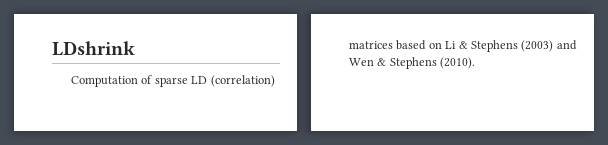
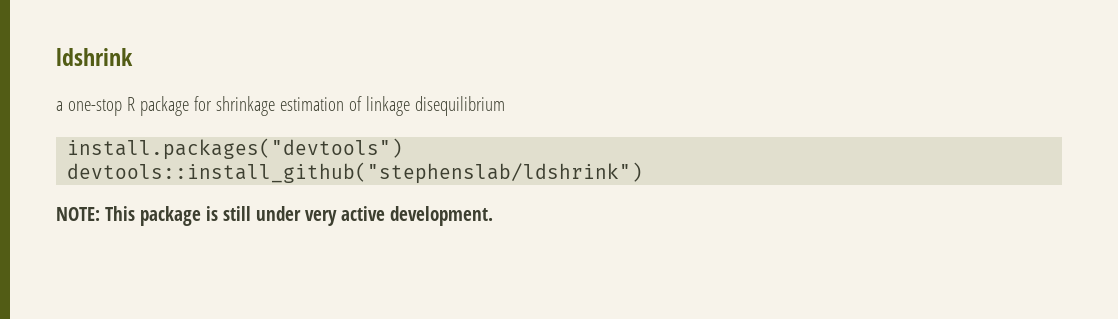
[52,41,135,56] [71,75,275,87] [349,40,577,52] [349,57,476,69] LDshrink // Computation of sparse LD (correlation) matrices based on Li & Stephens (2003) and Wen & Stephens (2010). -> [56,48,133,66] [56,96,505,116] [67,138,404,160] [67,162,644,184] [56,206,493,226] ldshrink // a one-stop R package for shrinkage estimation of linkage disequilibrium // install.packages("devtools") // devtools::install_github("stephenslab/ldshrink") // NOTE: This package is still under very active development.

